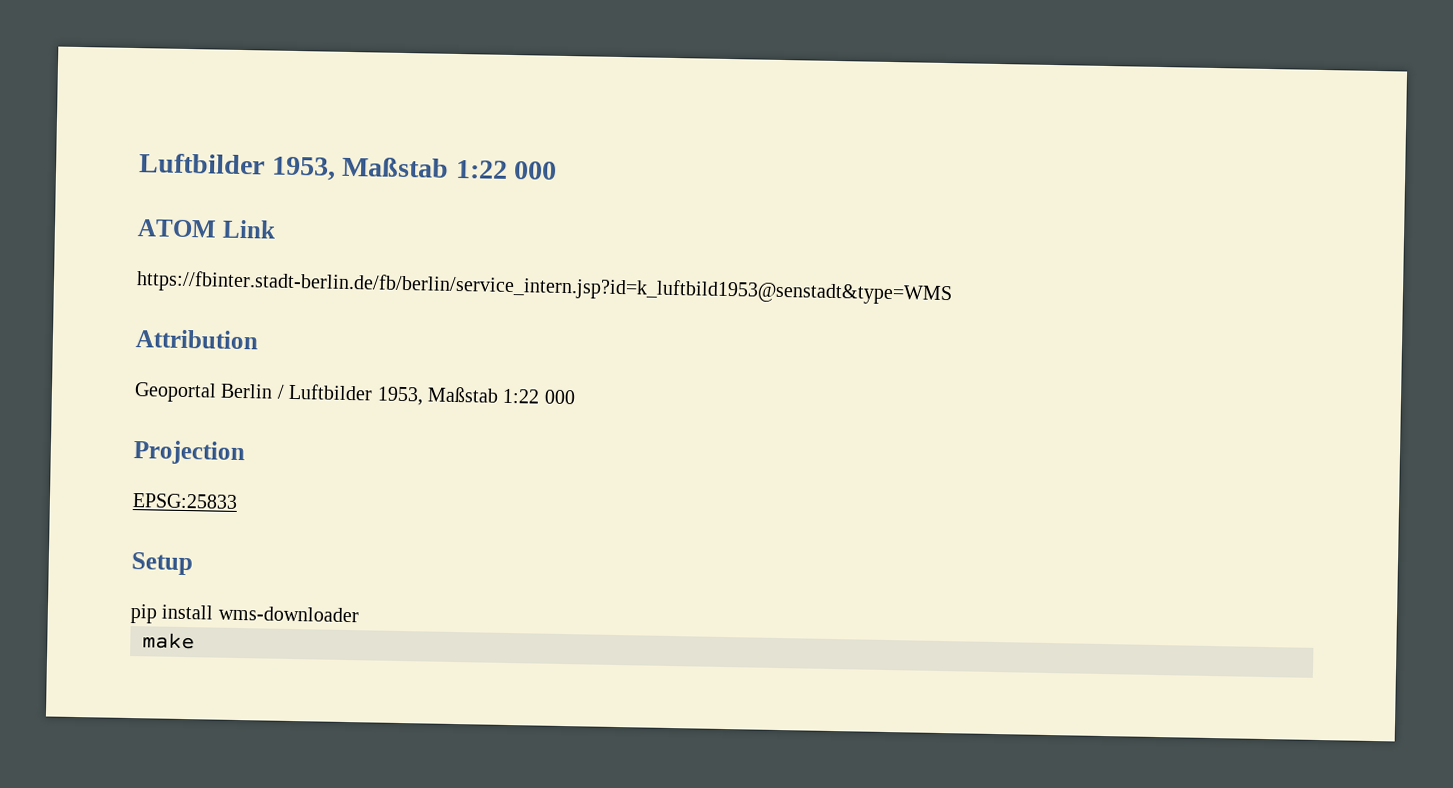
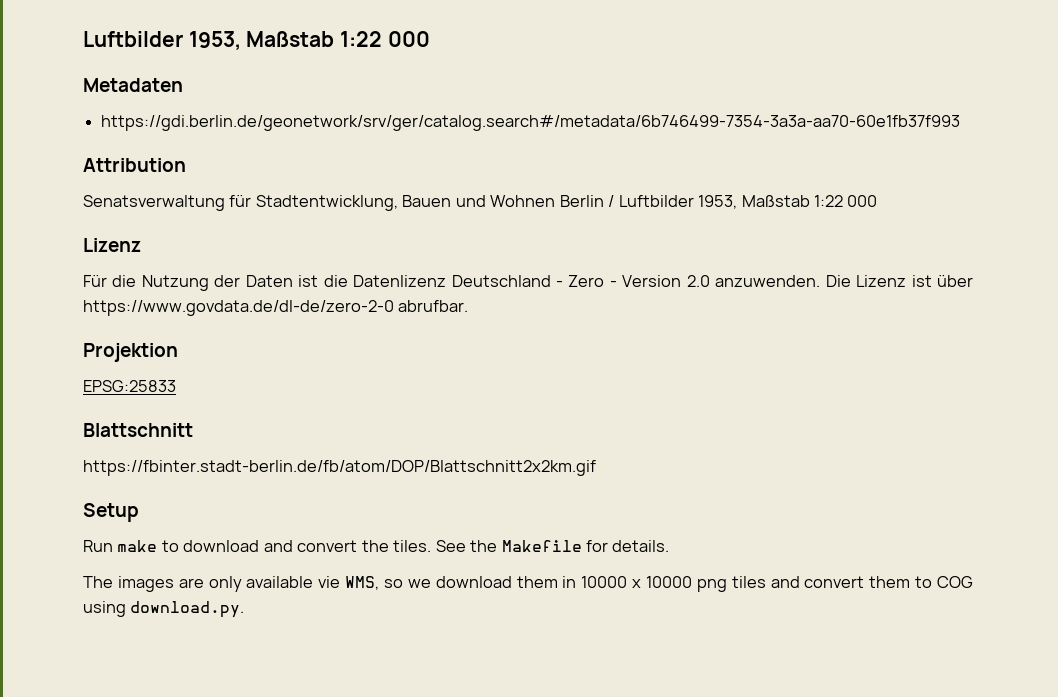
[139,153,558,181] [137,219,276,239] [136,270,953,306] [135,329,259,350] [134,382,217,403] Luftbilder 1953, Maßstab 1:22 000 // ATOM Link // https://fbinter.stadt-berlin.de/fb/berlin/service_intern.jsp?id=k_luftbild1953@senstadt&type=WMS // Attribution // Geoportal -> [83,31,430,50] [83,78,183,92] [101,115,961,131] [83,158,186,172] [83,195,556,211] Luftbilder 1953, Maßstab 1:22 000 // Metadaten // https://gdi.berlin.de/geonetwork/srv/ger/catalog.search#/metadata/6b746499-7354-3a3a-aa70-60e1fb37f993 // Attribution // Senatsverwaltung für Stadtentwicklung, Bauen und Wohnen
[133,440,246,466] Projection -> [83,238,141,252] [83,275,974,291] [83,300,469,316] [83,343,178,362] Lizenz // Für die Nutzung der Daten ist die Datenlizenz Deutschland - Zero - Version 2.0 anzuwenden. Die Lizenz ist über https://www.govdata.de/dl-de/zero-2-0 abrufbar. // Projektion
(238, 501) none -> [83,423,193,437] [83,460,596,476] // Blattschnitt // https://fbinter.stadt-berlin.de/fb/atom/DOP/Blattschnitt2x2km.gif
[130,604,359,624] [142,632,195,650] pip install wms-downloader // make -> [83,540,670,552] [83,576,974,592] [83,601,245,618] Run make to download and convert the tiles. See the Makefile for details. // The images are only available vie WMS, so we download them in 10000 x 10000 png tiles and convert them to COG using download.py.

